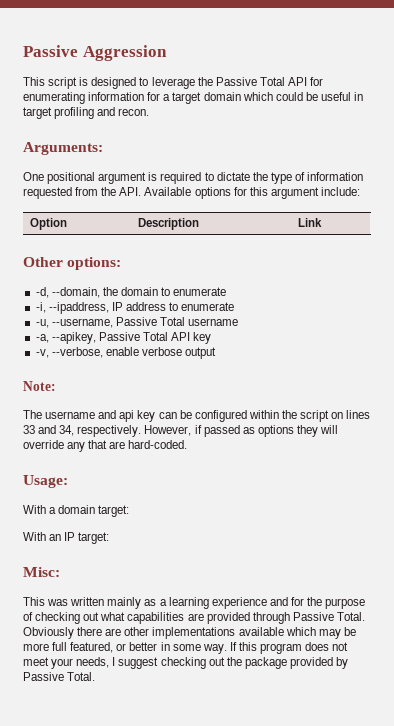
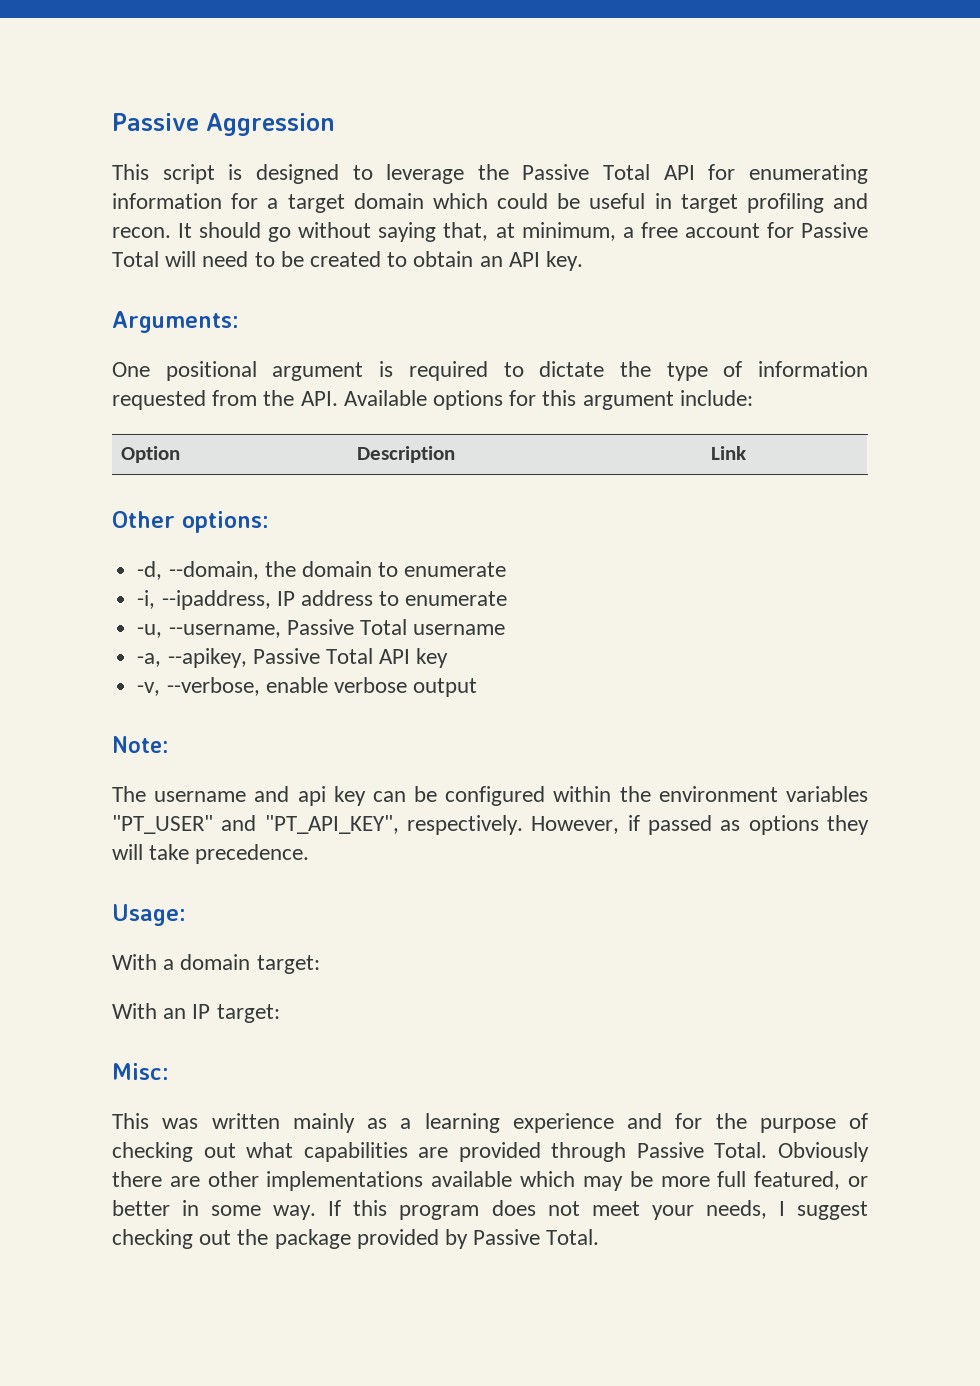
(150, 112) none -> [178,222,869,242] [112,251,584,271] It should go without saying that, at minimum, a free account for Passive Total will need to be created to obtain an API key.
[300,410,371,422] [23,425,75,436] script on lines 33 and 34, -> [658,786,868,802] [112,815,399,834] environment variables "PT_USER" and "PT_API_KEY",
[23,440,188,452] override any that are hard-coded. -> [149,844,310,864] take precedence.

